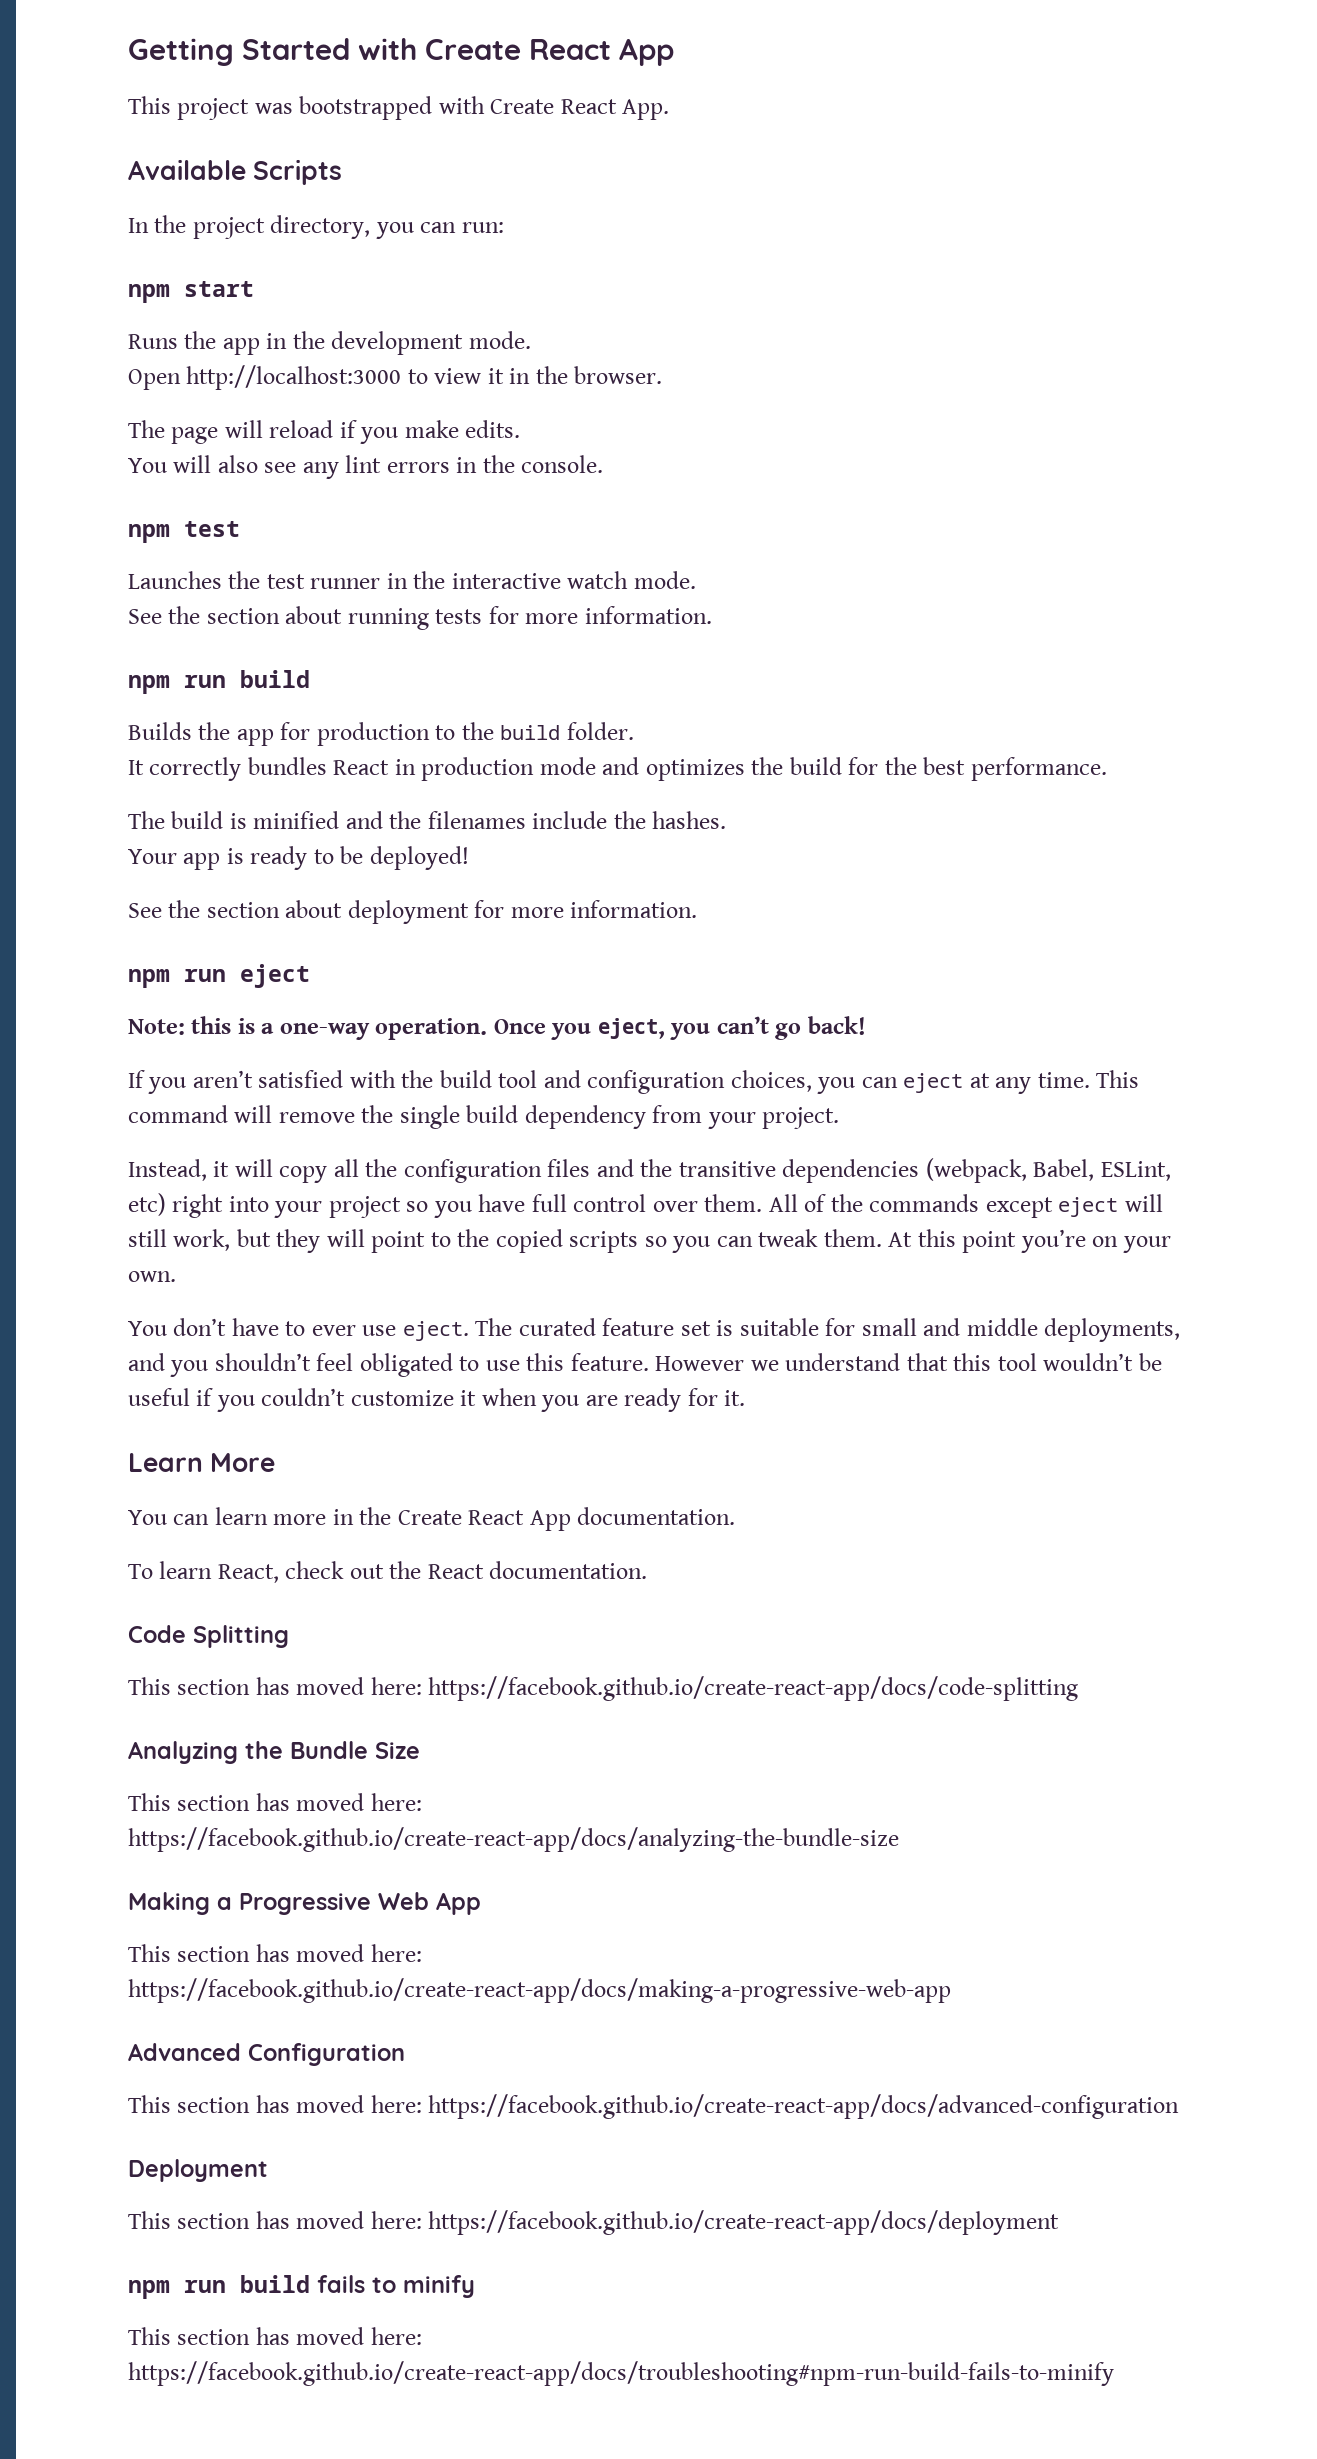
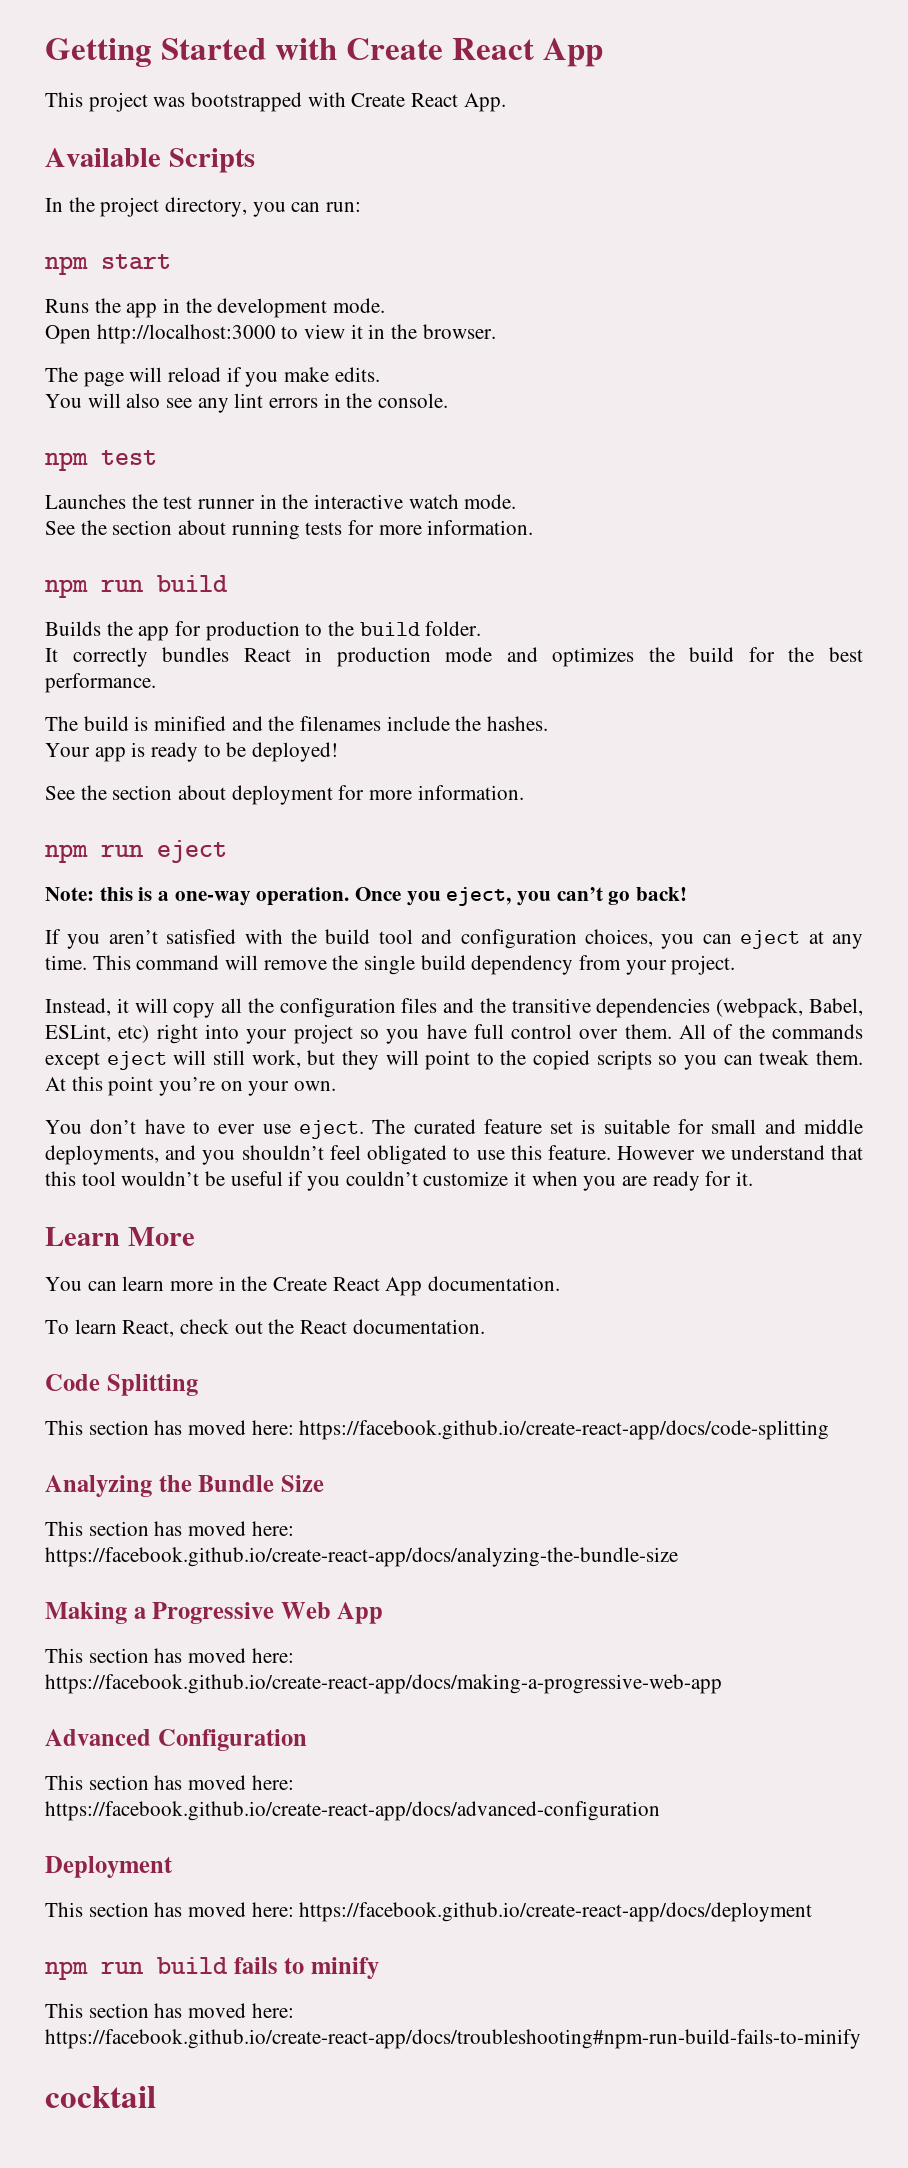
(1114, 2373) none -> [45,2086,156,2108] // cocktail

